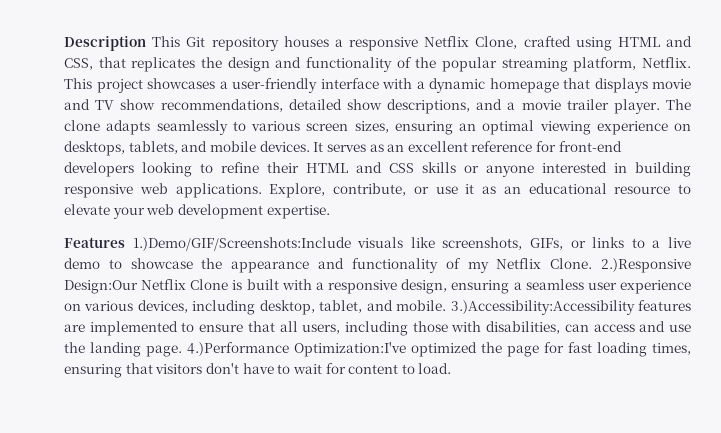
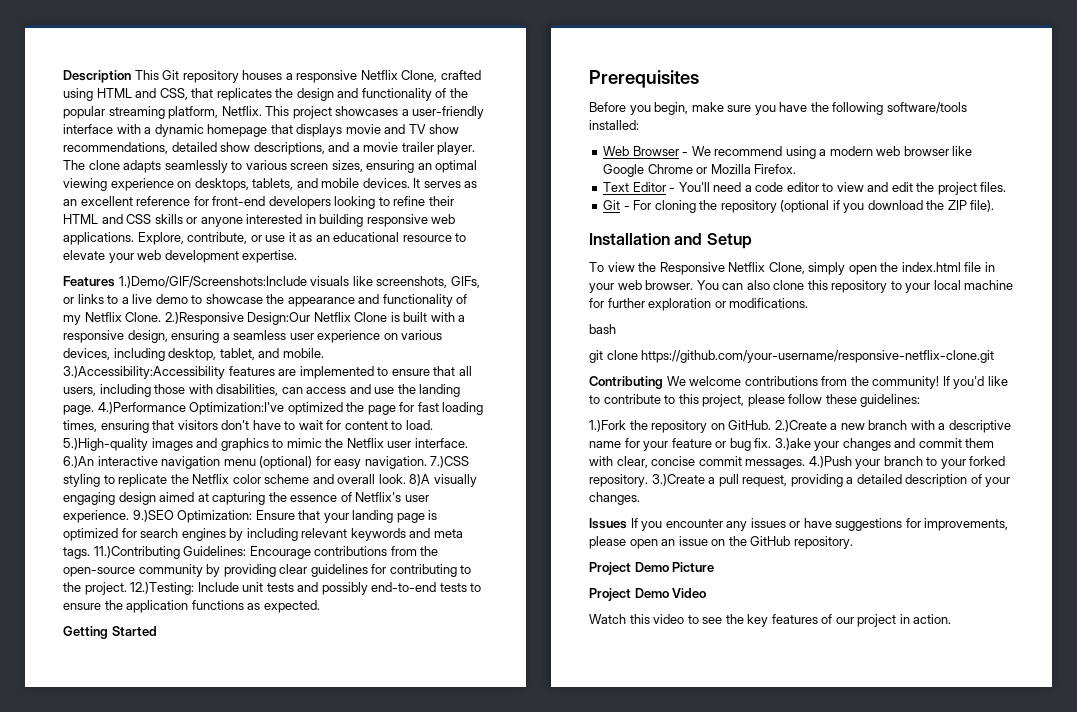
(452, 368) none -> [63,438,468,451] [63,456,470,469] [63,474,477,487] [63,492,429,505] [63,510,438,523] [63,528,463,541] [63,546,439,559] [63,564,472,577] [63,582,482,595] [63,600,320,613] [63,626,157,639] [589,70,699,88] [589,102,967,115] [589,120,639,130] [603,146,973,159] [603,164,797,177] [603,182,1007,195] [603,200,995,213] [589,233,752,249] [589,262,995,275] [589,280,1014,293] [589,298,809,311] [589,324,616,334] [589,350,995,363] [589,376,1008,389] [589,394,921,407] [589,420,1011,433] [589,438,995,451] [589,456,1006,469] [589,474,1011,487] [589,492,640,505] [589,518,1009,531] [589,536,853,549] [589,562,715,575] [589,588,707,601] [589,614,952,627] 5.)High-quality images and graphics to mimic the Netflix user interface. 6.)An interactive navigation menu (optional) for easy navigation. 7.)CSS styling to replicate the Netflix color scheme and overall look. 8)A visually engaging design aimed at capturing the essence of Netflix's user experience. 9.)SEO Optimization: Ensure that your landing page is optimized for search engines by including relevant keywords and meta tags. 11.)Contributing Guidelines: Encourage contributions from the open-source community by providing clear guidelines for contributing to the project. 12.)Testing: Include unit tests and possibly end-to-end tests to ensure the application functions as expected. // Getting Started // Prerequisites // Before you begin, make sure you have the following software/tools installed: // Web Browser - We recommend using a modern web browser like Google Chrome or Mozilla Firefox. // Text Editor - You'll need a code editor to view and edit the project files. // Git - For cloning the repository (optional if you download the ZIP file). // Installation and Setup // To view the Responsive Netflix Clone, simply open the index.html file in your web browser. You can also clone this repository to your local machine for further exploration or modifications. // bash // git clone https://github.com/your-username/responsive-netflix-clone.git // Contributing We welcome contributions from the community! If you'd like to contribute to this project, please follow these guidelines: // 1.)Fork the repository on GitHub. 2.)Create a new branch with a descriptive name for your feature or bug fix. 3.)ake your changes and commit them with clear, concise commit messages. 4.)Push your branch to your forked repository. 3.)Create a pull request, providing a detailed description of your changes. // Issues If you encounter any issues or have suggestions for improvements, please open an issue on the GitHub repository. // Project Demo Picture // Project Demo Video // Watch this video to see the key features of our project in action.

